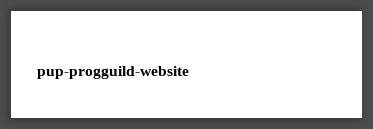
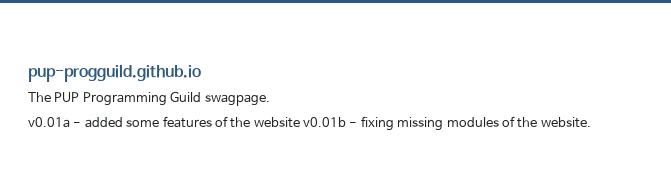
[37,66,189,79] pup-progguild-website -> [28,64,201,82] [28,91,270,106] [28,116,591,131] pup-progguild.github.io // The PUP Programming Guild swagpage. // v0.01a - added some features of the website v0.01b - fixing missing modules of the website.

